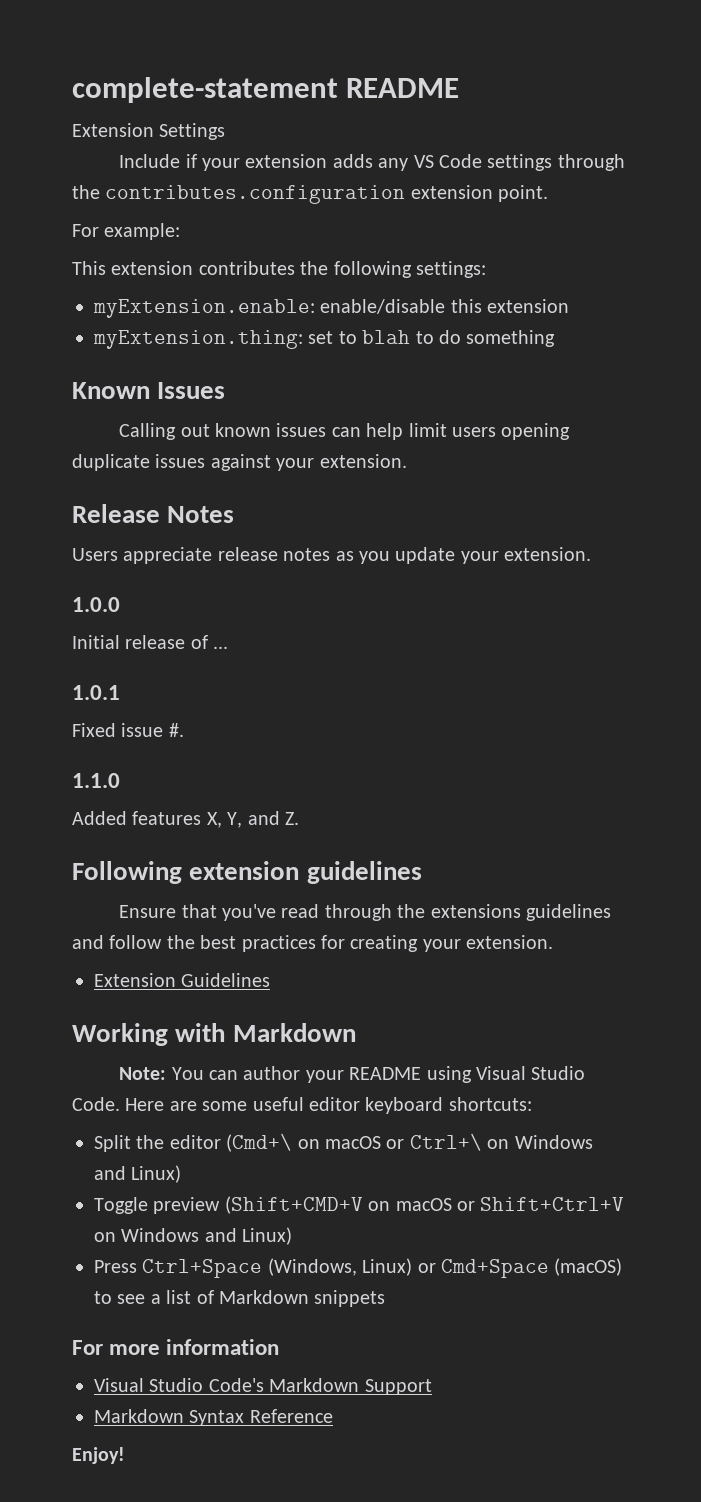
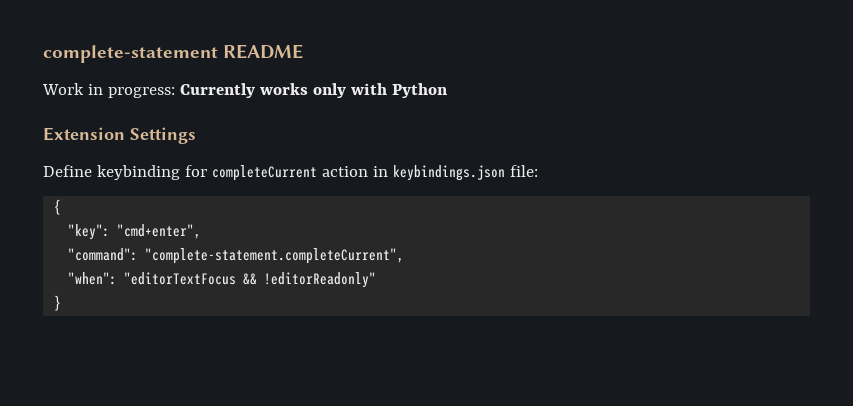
[72,123,226,140] [119,154,625,171] [72,185,549,204] [72,223,181,240] [72,261,486,278] [93,299,570,318] [93,330,556,349] [72,382,226,399] [119,423,571,440] [72,454,407,471] [72,504,235,523] [72,547,592,564] [72,597,120,612] [72,635,229,649] [72,685,120,700] [72,723,184,737] [72,773,120,788] [72,811,299,828] [72,861,422,884] [119,904,612,921] [72,935,554,952] [94,973,271,987] [72,1023,356,1046] [119,1066,586,1083] [72,1097,532,1114] [94,1133,593,1152] [94,1165,182,1183] [94,1196,625,1214] [94,1227,293,1245] [94,1258,623,1278] [94,1290,386,1307] [72,1339,280,1355] [94,1378,432,1395] [94,1409,333,1426] [72,1447,125,1464] Extension Settings // Include if your extension adds any VS Code settings through the contributes.configuration extension point. // For example: // This extension contributes the following settings: // myExtension.enable: enable/disable this extension // myExtension.thing: set to blah to do something // Known Issues // Calling out known issues can help limit users opening duplicate issues against your extension. // Release Notes // Users appreciate release notes as you update your extension. // 1.0.0 // Initial release of ... // 1.0.1 // Fixed issue #. // 1.1.0 // Added features X, Y, and Z. // Following extension guidelines // Ensure that you've read through the extensions guidelines and follow the best practices for creating your extension. // Extension Guidelines // Working with Markdown // Note: You can author your README using Visual Studio Code. Here are some useful editor keyboard shortcuts: // Split the editor (Cmd+\ on macOS or Ctrl+\ on Windows and Linux) // Toggle preview (Shift+CMD+V on macOS or Shift+Ctrl+V on Windows and Linux) // Press Ctrl+Space (Windows, Linux) or Cmd+Space (macOS) to see a list of Markdown snippets // For more information // Visual Studio Code's Markdown Support // Markdown Syntax Reference // Enjoy! -> [42,83,448,98] [43,127,196,144] [43,165,538,181] [54,199,62,215] [68,224,202,240] [68,248,405,264] [68,272,377,288] [54,295,62,311] Work in progress: Currently works only with Python // Extension Settings // Define keybinding for completeCurrent action in keybindings.json file: // { // "key": "cmd+enter", // "command": "complete-statement.completeCurrent", // "when": "editorTextFocus && !editorReadonly" // }

